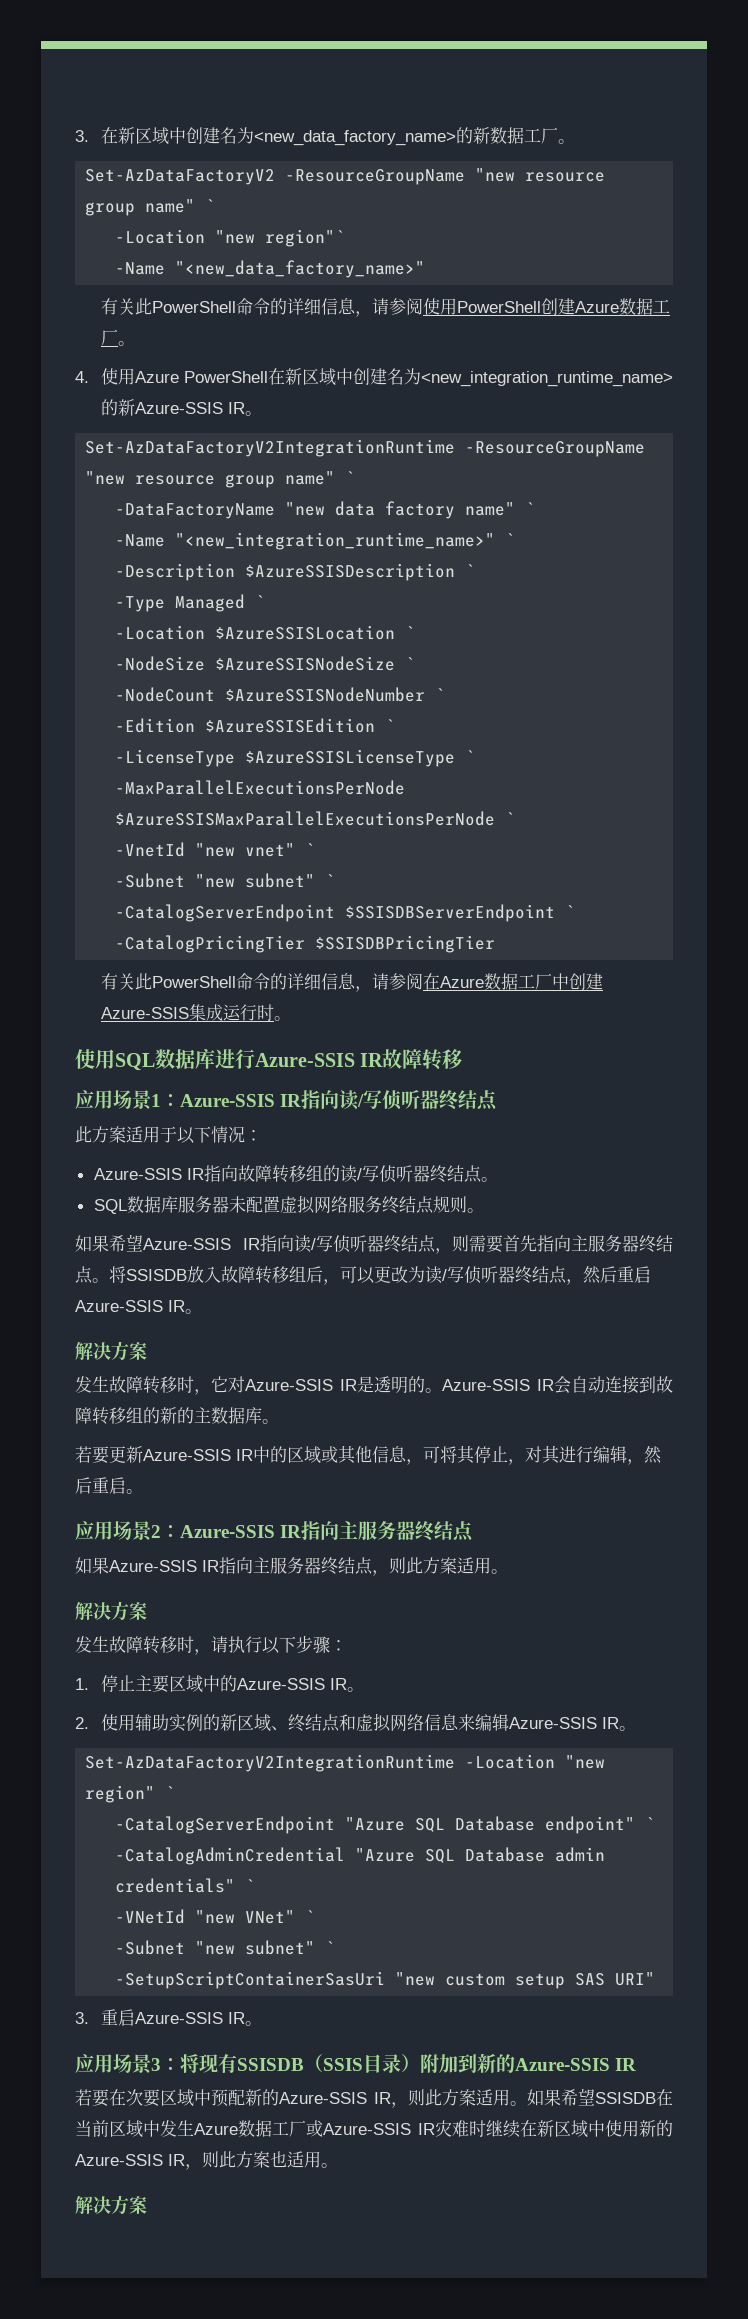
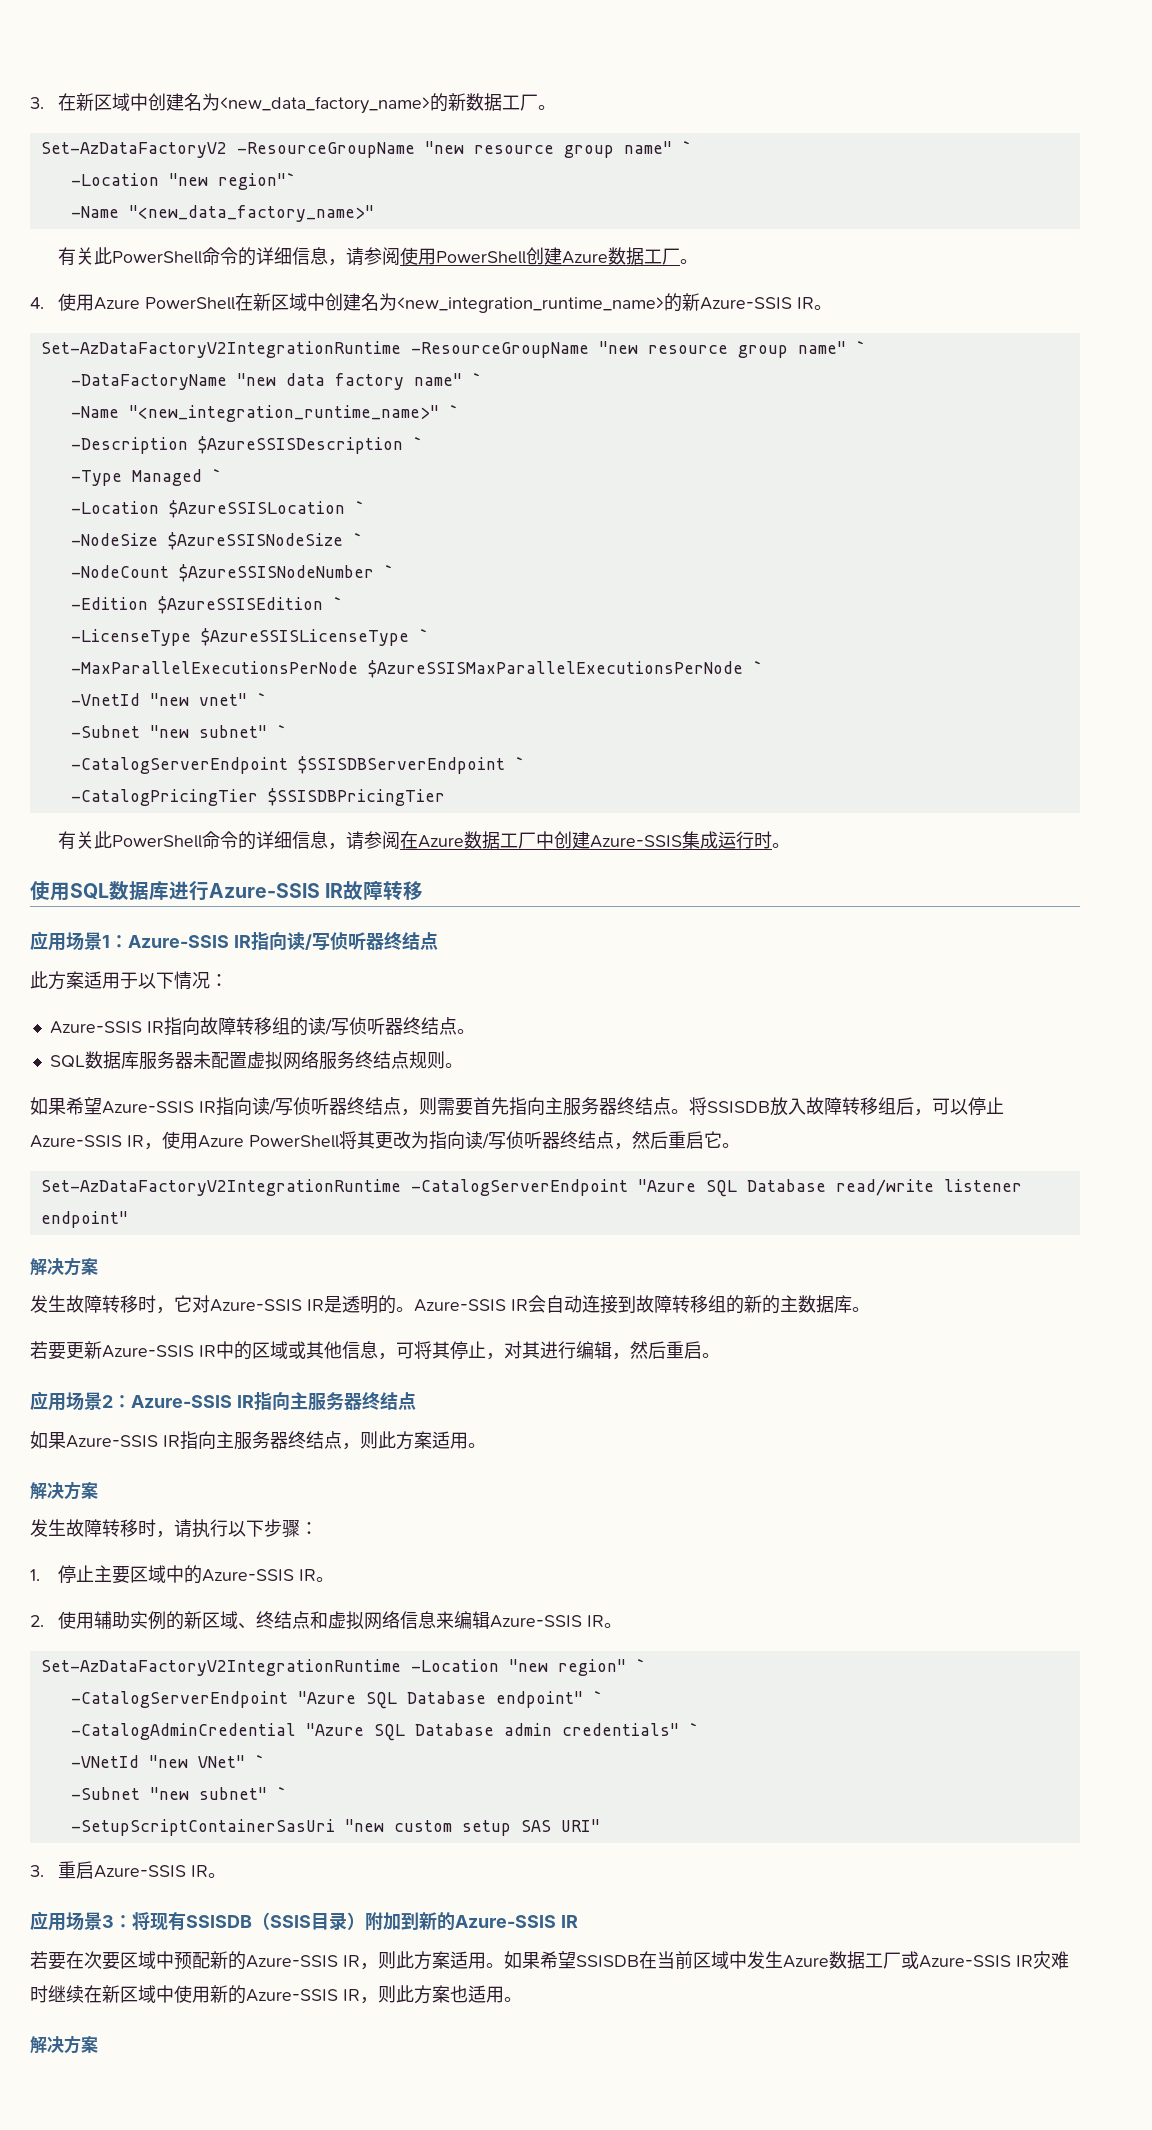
[374,1266,425,1283] 更改为 -> [968,1097,1004,1115] [30,1131,465,1150] 停止Azure-SSIS IR，使用Azure PowerShell将其更改为指向
[75,1300,202,1314] Azure-SSIS IR。 -> [704,1131,740,1148] [40,1179,1022,1197] [40,1211,128,1228] 它。 // Set-AzDataFactoryV2IntegrationRuntime -CatalogServerEndpoint "Azure SQL Database read/write listener endpoint"

